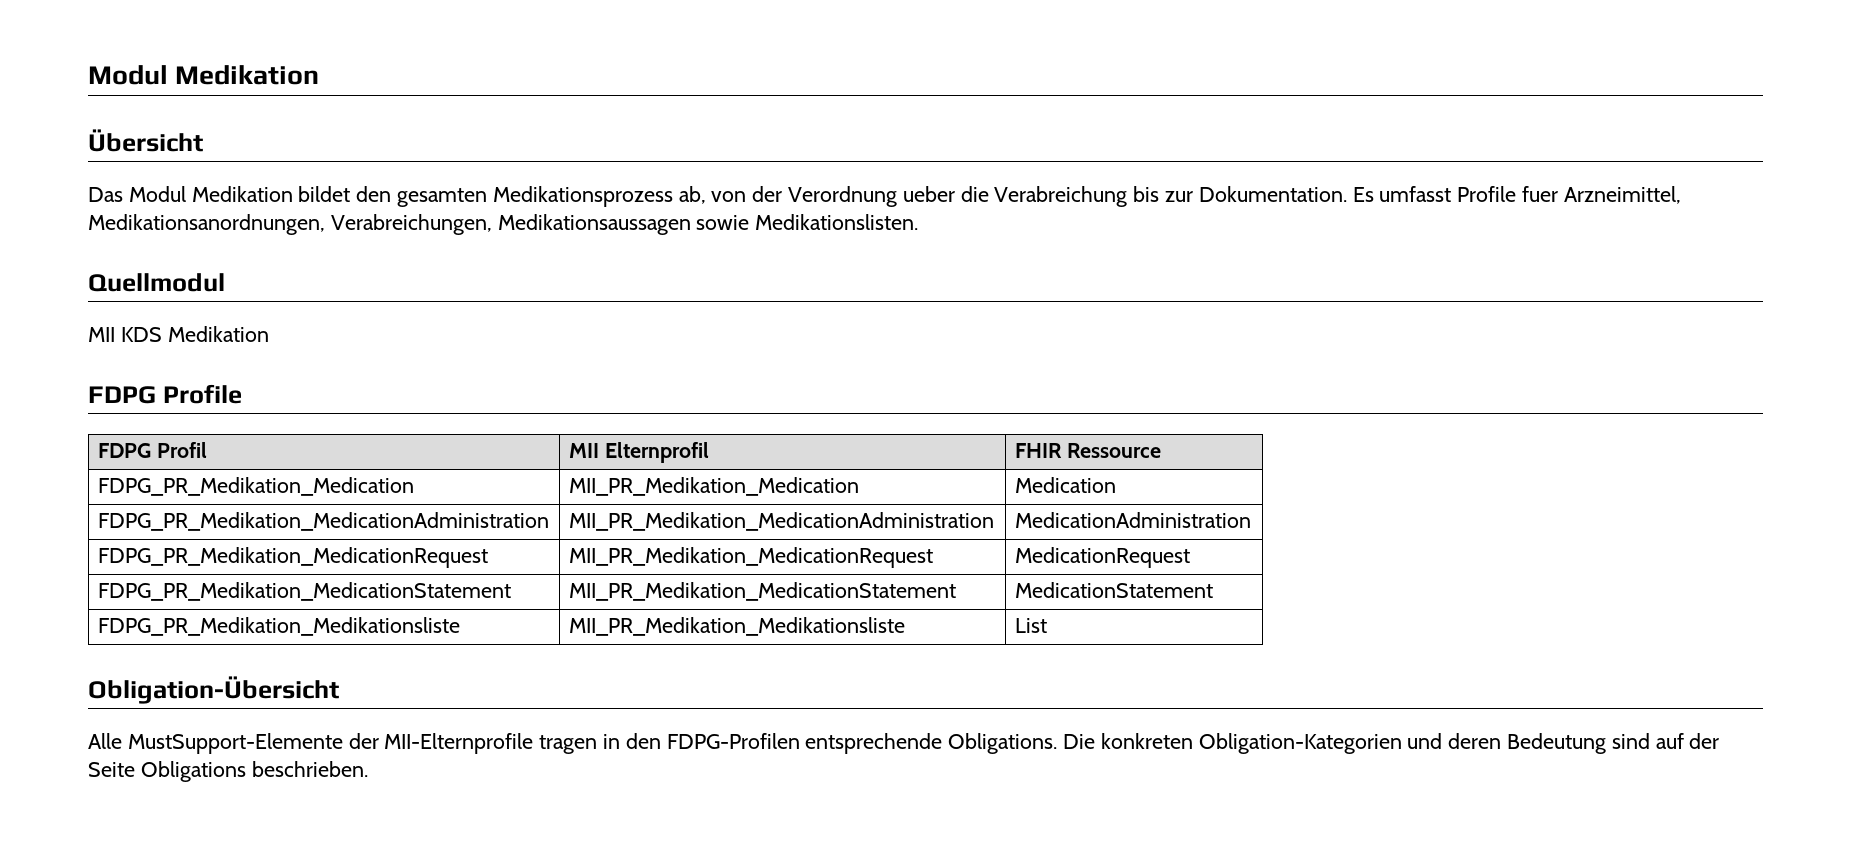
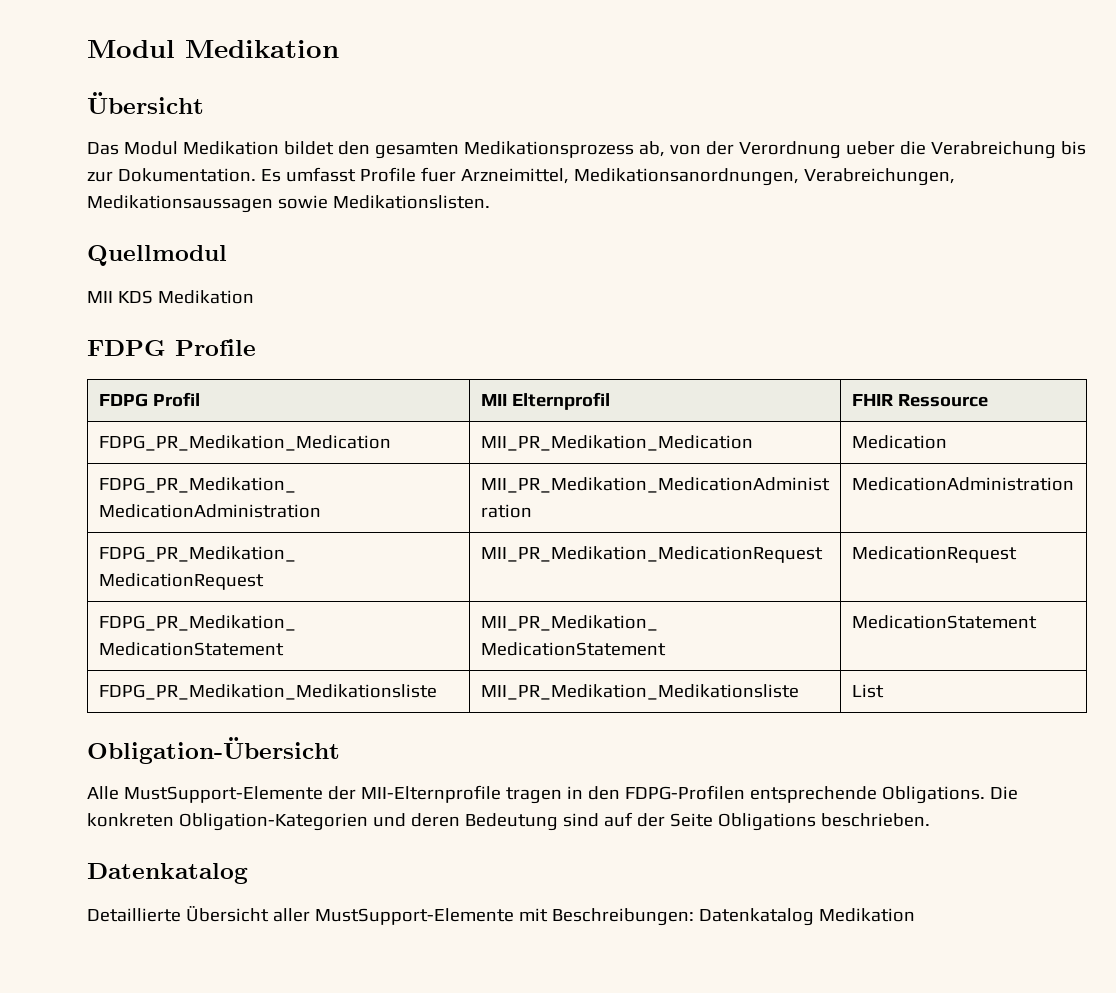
(368, 769) none -> [87,863,248,884] [87,906,915,926] // Datenkatalog // Detaillierte Übersicht aller MustSupport-Elemente mit Beschreibungen: Datenkatalog Medikation

